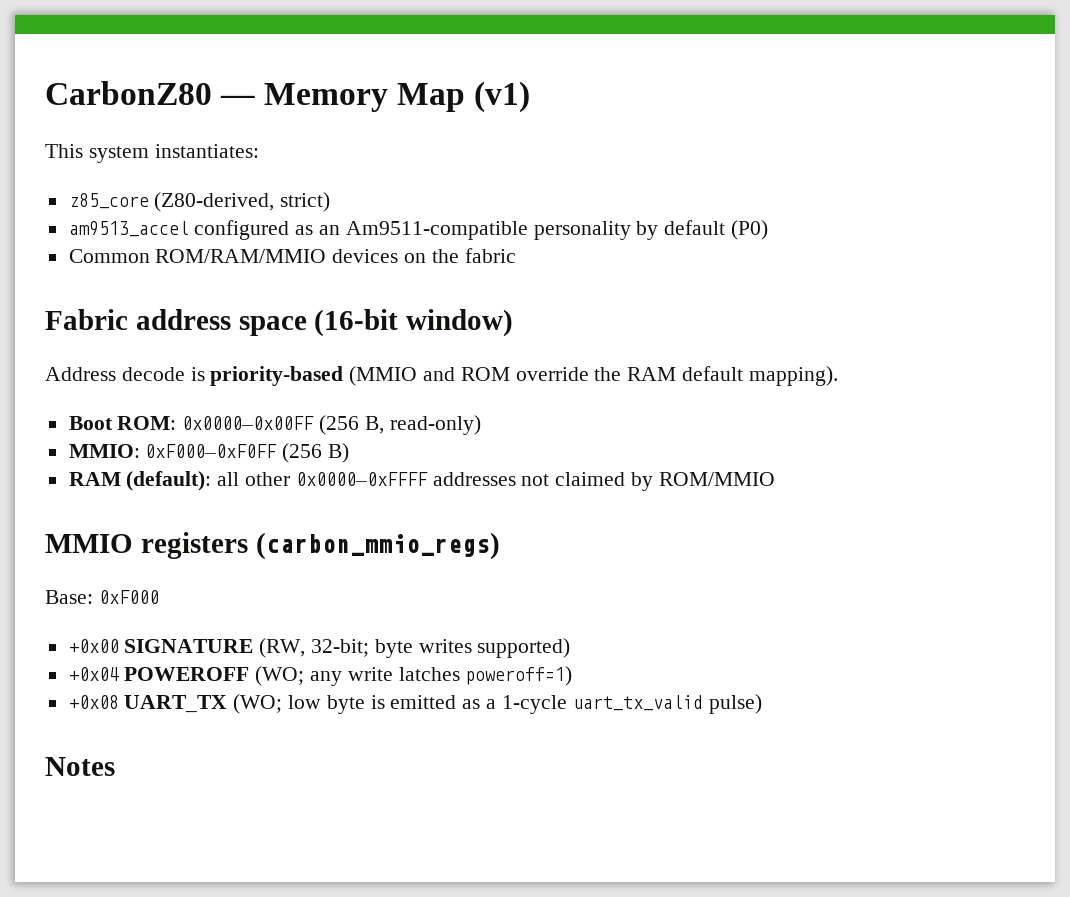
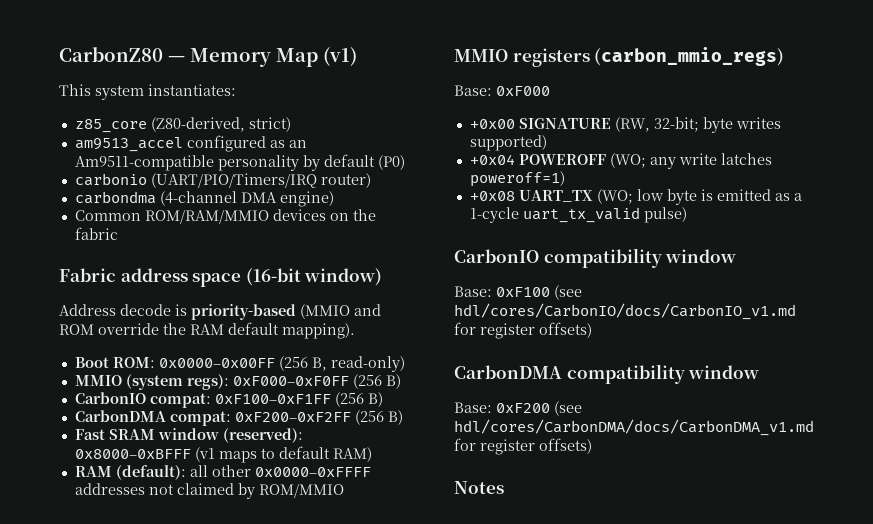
(769, 230) none -> [74,173,371,188] [74,191,334,207] // carbonio (UART/PIO/Timers/IRQ router) // carbondma (4-channel DMA engine)
[68,444,140,458] MMIO: -> [74,374,229,390] MMIO (system regs):
(350, 453) none -> [74,392,383,408] [74,410,403,426] [74,428,303,443] [74,446,372,463] // CarbonIO compat: 0xF100–0xF1FF (256 B) // CarbonDMA compat: 0xF200–0xF2FF (256 B) // Fast SRAM window (reserved): 0x8000–0xBFFF (v1 maps to default RAM)
(762, 704) none -> [454,248,737,268] [454,285,582,300] [454,303,796,320] [454,322,592,339] [454,364,760,384] [454,401,582,416] [454,419,814,436] [454,438,592,455] // CarbonIO compatibility window // Base: 0xF100 (see hdl/cores/CarbonIO/docs/CarbonIO_v1.md for register offsets) // CarbonDMA compatibility window // Base: 0xF200 (see hdl/cores/CarbonDMA/docs/CarbonDMA_v1.md for register offsets)

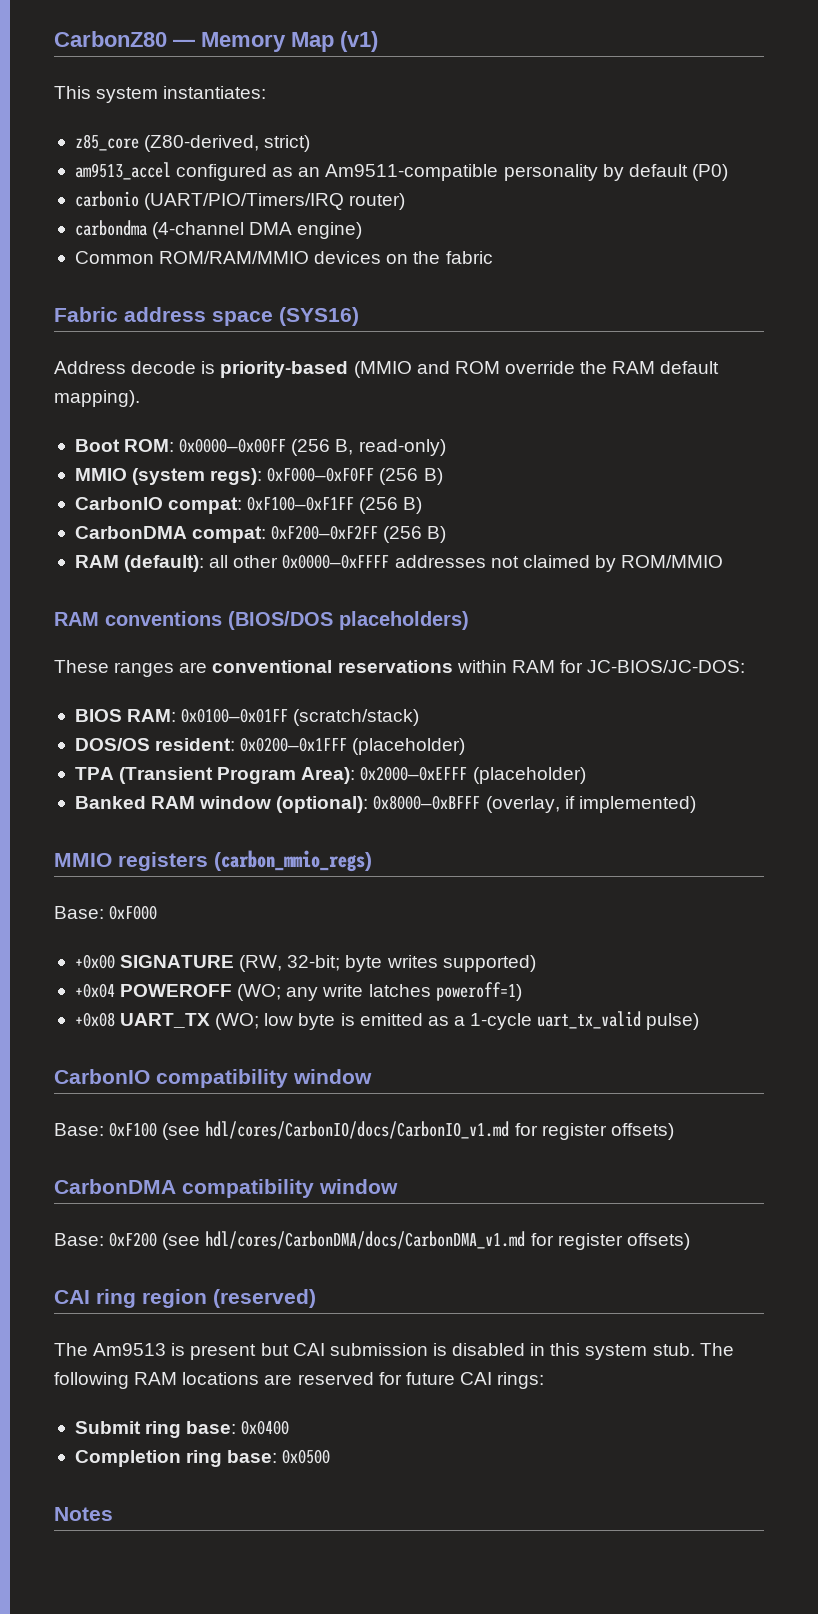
[245,268,383,286] (16-bit window) -> [279,307,359,326] (SYS16)
[74,428,303,443] [74,446,372,463] // Fast SRAM window (reserved): 0x8000–0xBFFF (v1 maps to default RAM) -> (447, 534) none
(344, 491) none -> [54,611,469,630] [54,660,746,677] [74,708,420,726] [74,737,466,755] [74,766,586,784] [74,795,696,813] // RAM conventions (BIOS/DOS placeholders) // These ranges are conventional reservations within RAM for JC-BIOS/JC-DOS: // BIOS RAM: 0x0100–0x01FF (scratch/stack) // DOS/OS resident: 0x0200–0x1FFF (placeholder) // TPA (Transient Program Area): 0x2000–0xEFFF (placeholder) // Banked RAM window (optional): 0x8000–0xBFFF (overlay, if implemented)
(592, 446) none -> [54,1289,316,1308] [54,1343,734,1360] [54,1372,545,1389] [74,1420,290,1438] [74,1449,331,1467] // CAI ring region (reserved) // The Am9513 is present but CAI submission is disabled in this system stub. The following RAM locations are reserved for future CAI rings: // Submit ring base: 0x0400 // Completion ring base: 0x0500

